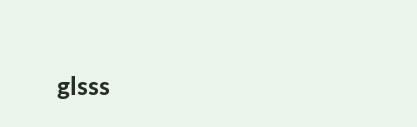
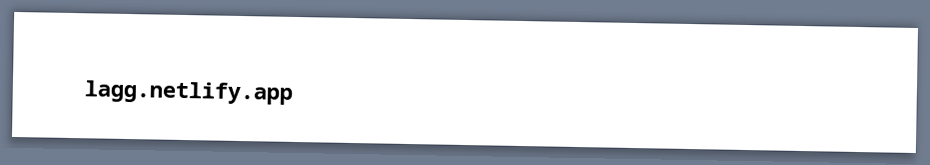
[57,76,110,99] glsss -> [84,80,293,105] lagg.netlify.app

